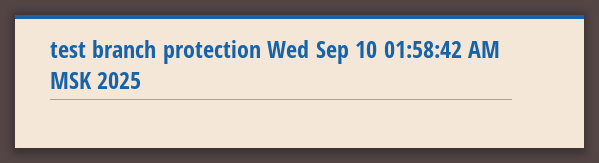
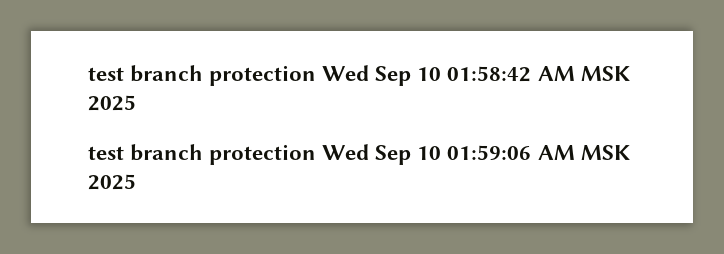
(142, 80) none -> [88,144,630,165] [88,174,136,190] // test branch protection Wed Sep 10 01:59:06 AM MSK 2025

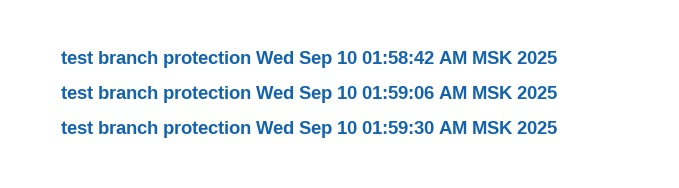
(136, 182) none -> [61,121,557,138] // test branch protection Wed Sep 10 01:59:30 AM MSK 2025

